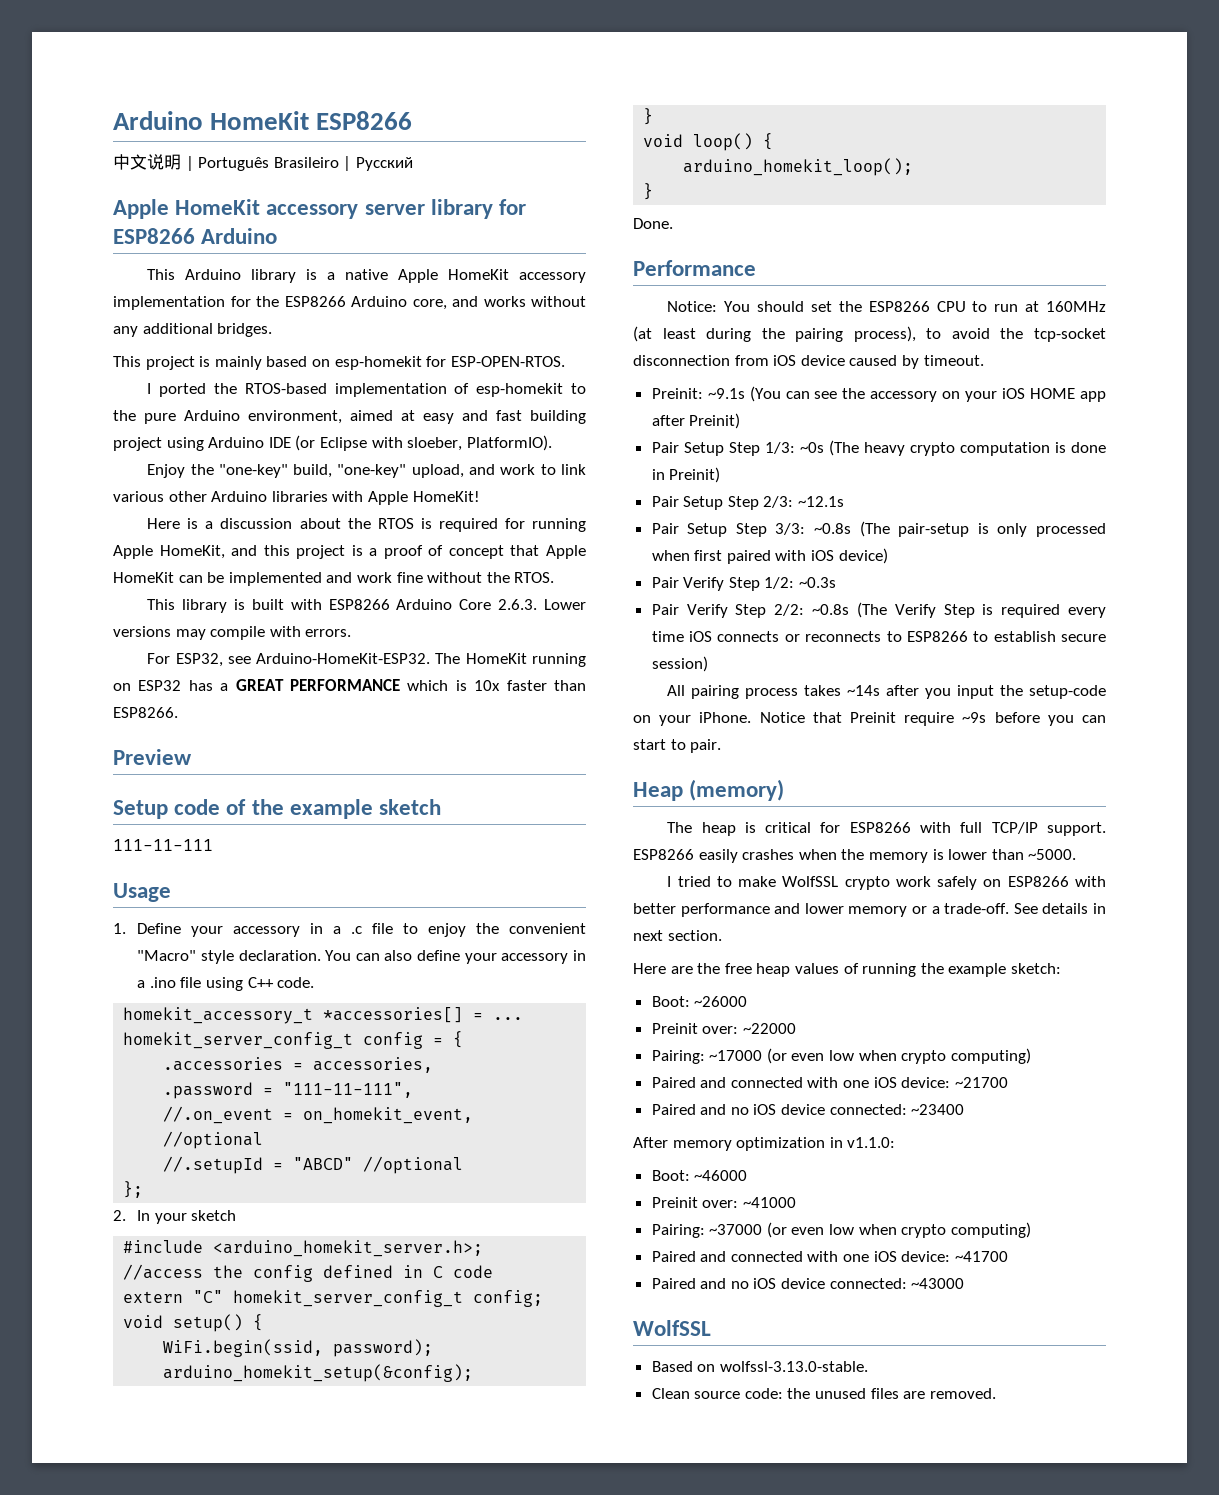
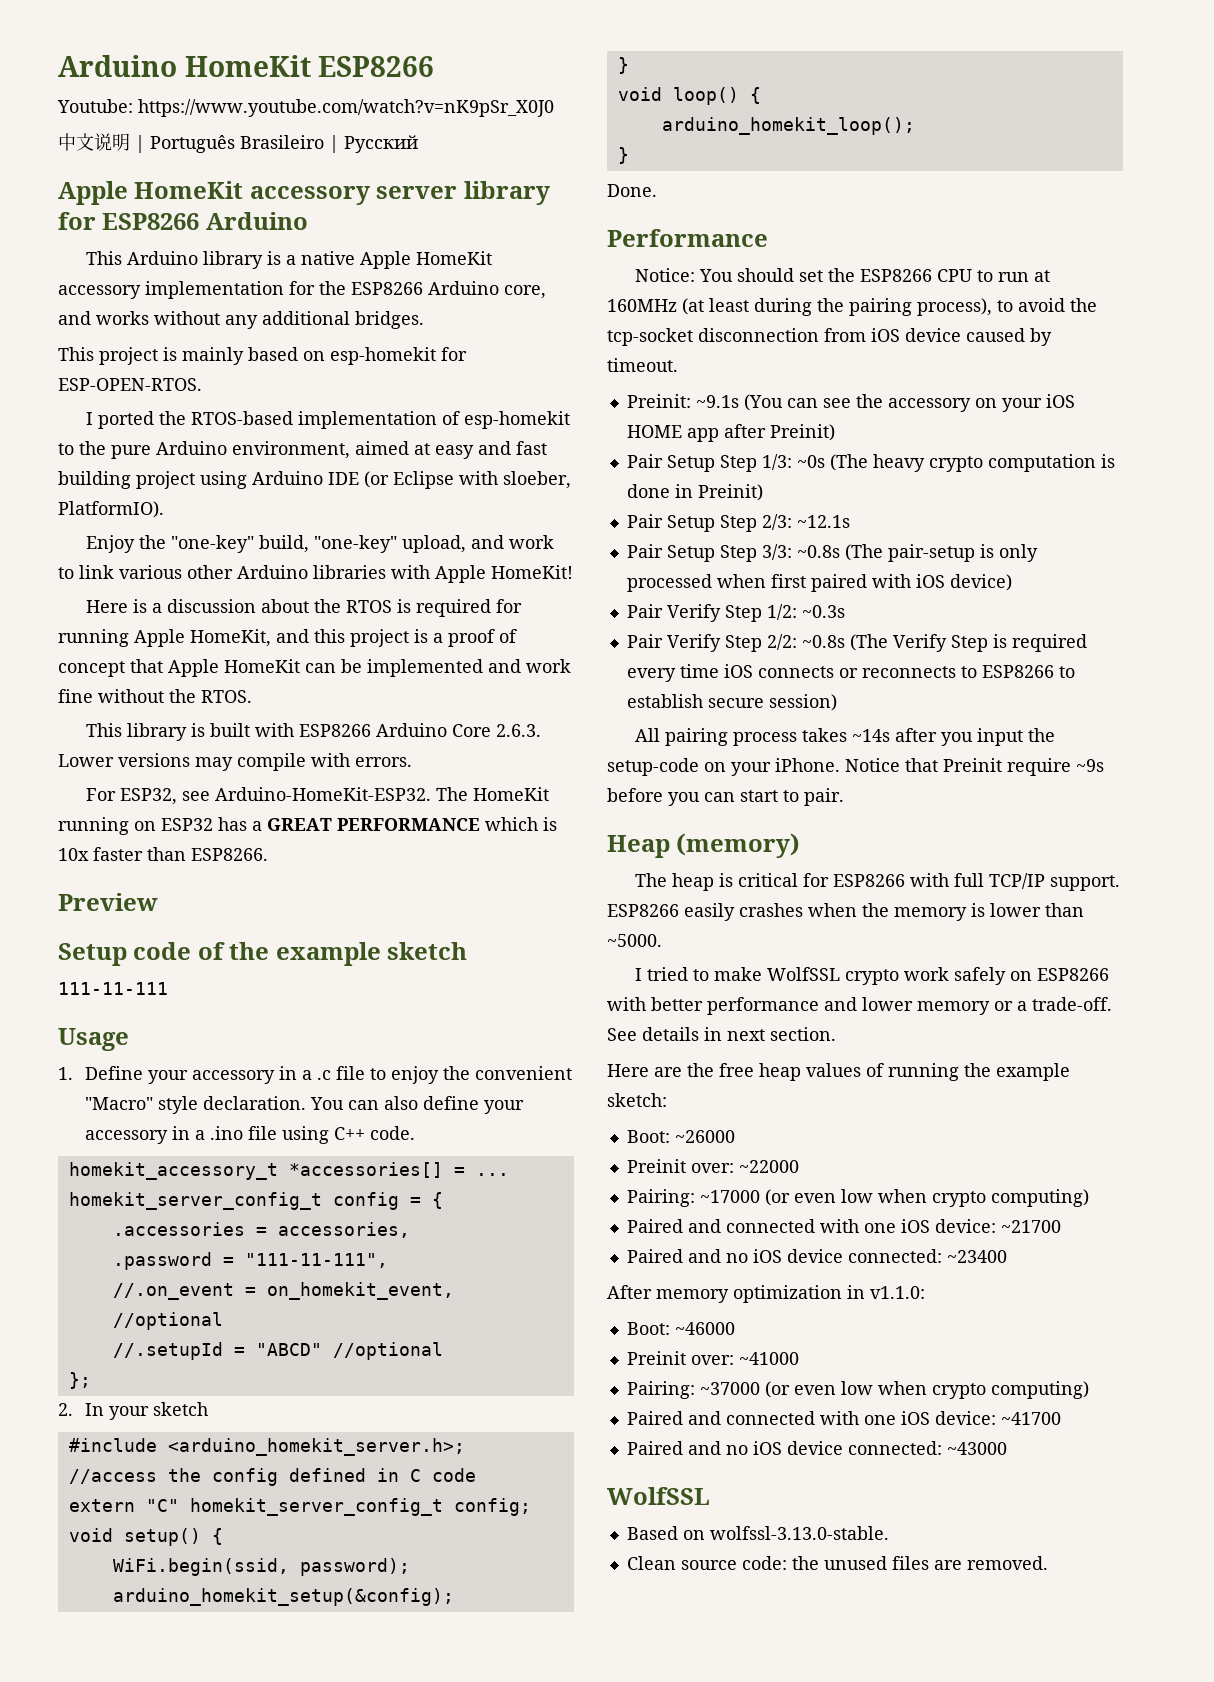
(413, 120) none -> [57,99,554,117] // Youtube: https://www.youtube.com/watch?v=nK9pSr_X0J0

